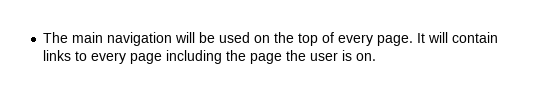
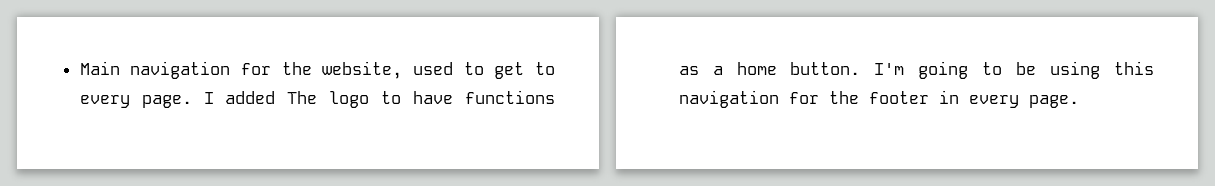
[43,32,499,46] [43,50,377,64] The main navigation will be used on the top of every page. It will contain links to every page including the page the user is on. -> [79,61,556,79] [79,90,556,108] [678,61,1154,79] [678,90,1079,108] Main navigation for the website, used to get to every page. I added The logo to have functions as a home button. I'm going to be using this navigation for the footer in every page.

